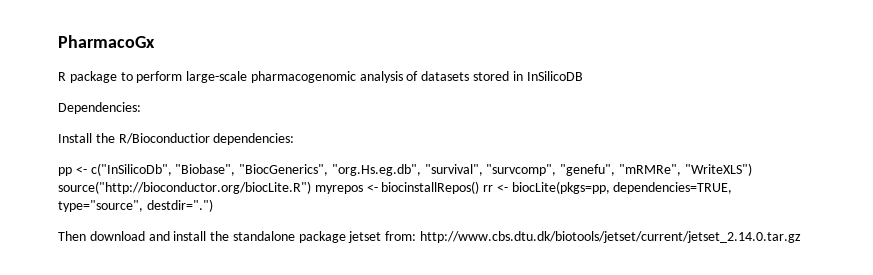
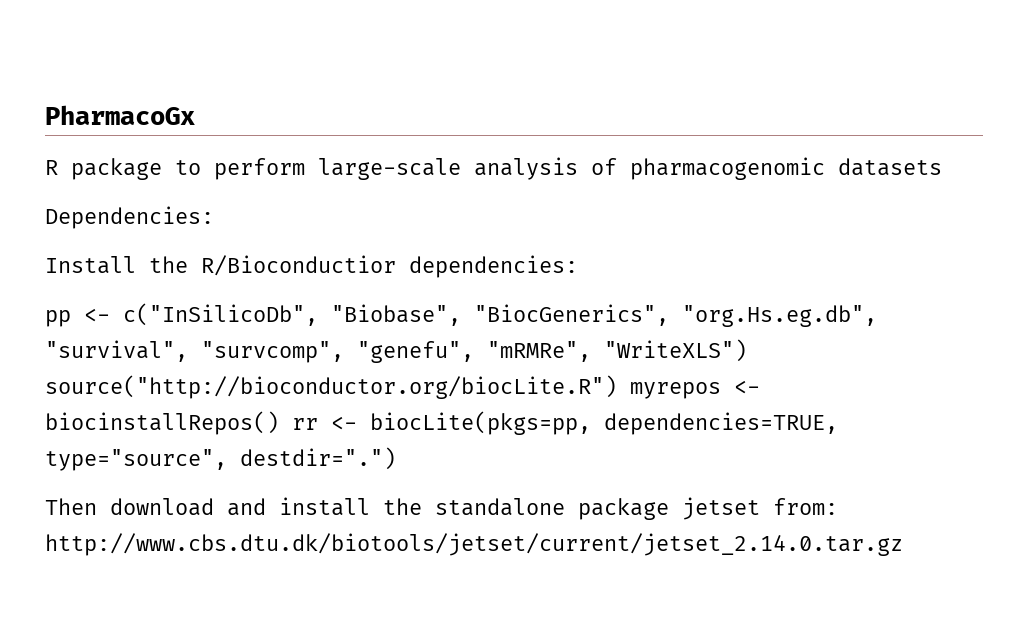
[250,71,356,83] pharmacogenomic -> (461, 169) none
(419, 76) none -> [630,157,825,180] pharmacogenomic
[473,71,583,81] stored in InSilicoDB -> (942, 167) none

